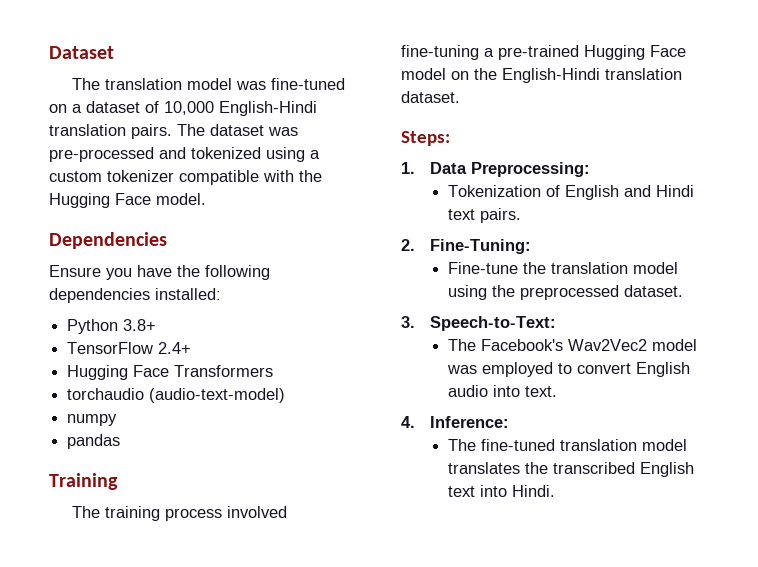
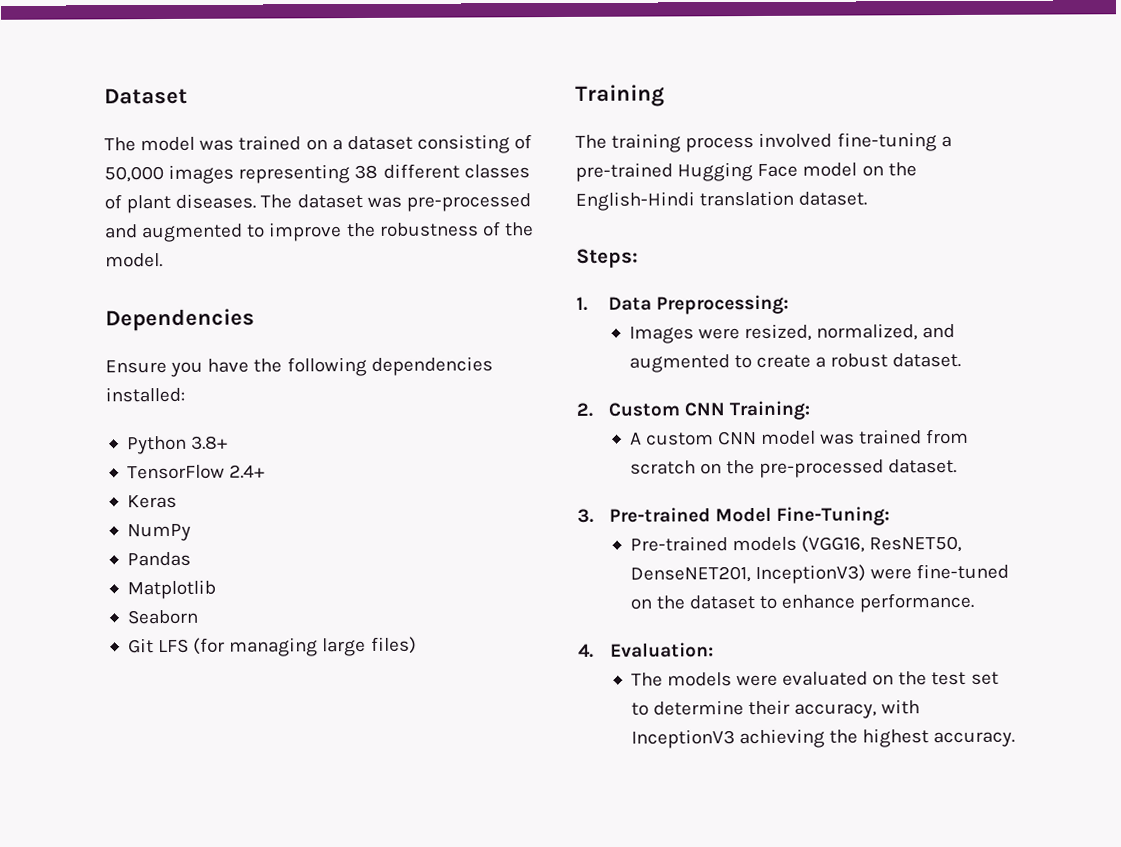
[104,78,345,90] translation model was fine-tuned -> [140,135,302,152] model was trained
[145,101,317,116] [49,124,172,139] of 10,000 English-Hindi translation pairs. -> [416,134,533,154] [104,163,530,184] [104,193,257,214] consisting of 50,000 images representing 38 different classes of plant diseases.
[191,147,320,162] [49,170,322,185] [49,193,151,208] tokenized using a custom tokenizer compatible with the Hugging Face -> [141,221,534,243] augmented to improve the robustness of the
[67,365,274,380] [67,388,286,403] [67,414,118,426] [67,434,121,449] Hugging Face Transformers // torchaudio (audio-text-model) // numpy // pandas -> [126,494,177,509] [126,523,191,542] [126,551,191,567] [126,579,216,600] [126,609,199,625] [127,636,417,657] Keras // NumPy // Pandas // Matplotlib // Seaborn // Git LFS (for managing large files)
[448,185,695,200] [448,208,522,223] [401,239,531,254] [448,262,679,274] [448,285,684,300] [401,316,556,331] [448,339,698,351] [447,362,691,377] [448,385,558,397] [401,416,509,428] [448,439,688,451] [448,462,695,477] [448,485,556,497] Tokenization of English and Hindi text pairs. // 2. Fine-Tuning: // Fine-tune the translation model using the preprocessed dataset. // 3. Speech-to-Text: // The Facebook's Wav2Vec2 model was employed to convert English audio into text. // 4. Inference: // The fine-tuned translation model translates the transcribed English text into Hindi. -> [628,323,956,344] [628,352,962,373] [576,400,811,421] [629,428,970,446] [629,458,958,478] [577,506,891,526] [629,535,963,553] [629,563,1010,585] [629,592,975,613] [578,642,714,658] [630,671,999,687] [630,699,921,719] [630,728,1016,749] Images were resized, normalized, and augmented to create a robust dataset. // 2. Custom CNN Training: // A custom CNN model was trained from scratch on the pre-processed dataset. // 3. Pre-trained Model Fine-Tuning: // Pre-trained models (VGG16, ResNET50, DenseNET201, InceptionV3) were fine-tuned on the dataset to enhance performance. // 4. Evaluation: // The models were evaluated on the test set to determine their accuracy, with InceptionV3 achieving the highest accuracy.

